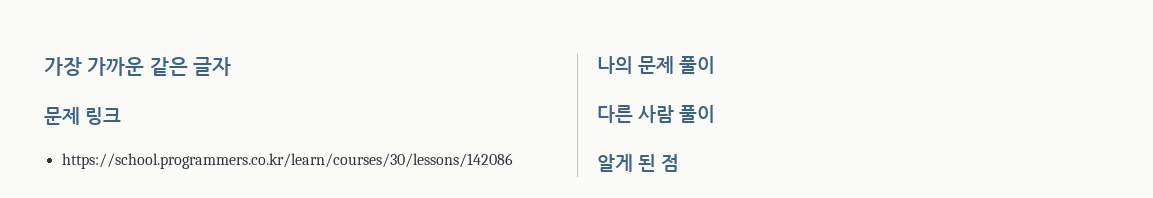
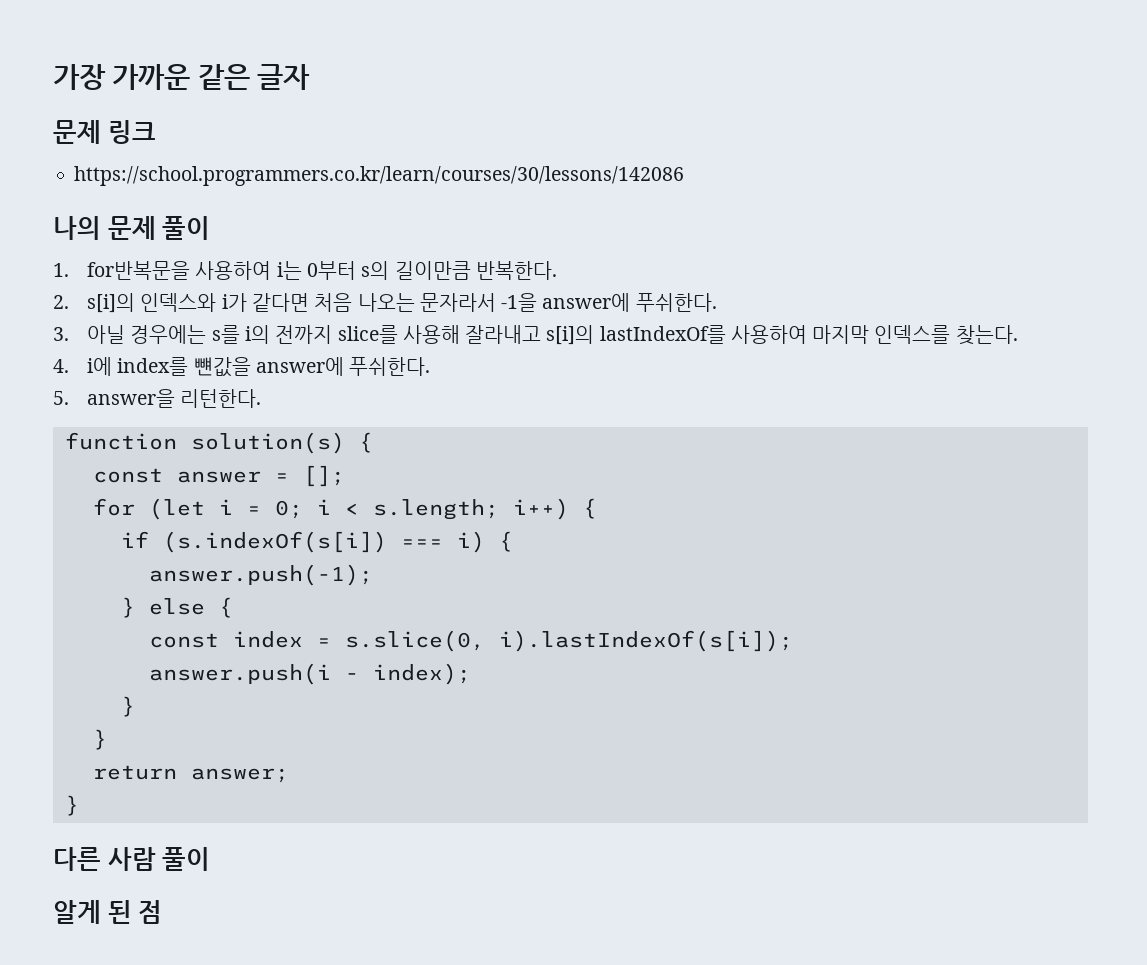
(715, 65) none -> [53,261,557,280] [53,293,717,313] [53,325,1018,345] [53,357,431,377] [53,389,262,408] [64,432,373,454] [92,465,345,487] [92,498,597,520] [120,531,513,553] [148,564,373,586] [120,597,233,618] [148,630,793,652] [148,663,471,685] [120,696,135,717] [92,729,107,750] [92,765,289,783] [64,795,79,816] // 1. for반복문을 사용하여 i는 0부터 s의 길이만큼 반복한다. // 2. s[i]의 인덱스와 i가 같다면 처음 나오는 문자라서 -1을 answer에 푸쉬한다. // 3. 아닐 경우에는 s를 i의 전까지 slice를 사용해 잘라내고 s[i]의 lastIndexOf를 사용하여 마지막 인덱스를 찾는다. // 4. i에 index를 뺸값을 answer에 푸쉬한다. // 5. answer을 리턴한다. // function solution(s) { // const answer = []; // for (let i = 0; i < s.length; i++) { // if (s.indexOf(s[i]) === i) { // answer.push(-1); // } else { // const index = s.slice(0, i).lastIndexOf(s[i]); // answer.push(i - index); // } // } // return answer; // }

